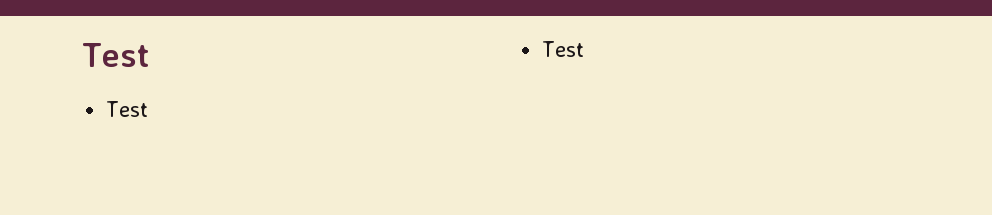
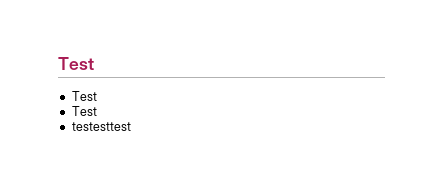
(585, 49) none -> [71,122,131,131] // testesttest

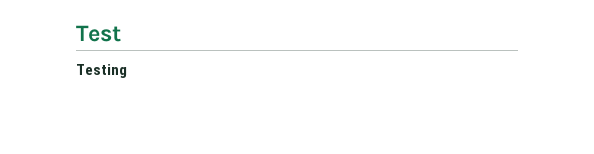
[58,57,94,70] [71,91,97,101] [71,106,97,116] [71,122,131,131] Test // Test // Test // testesttest -> [76,25,121,42] [76,64,127,78] Test // Testing

